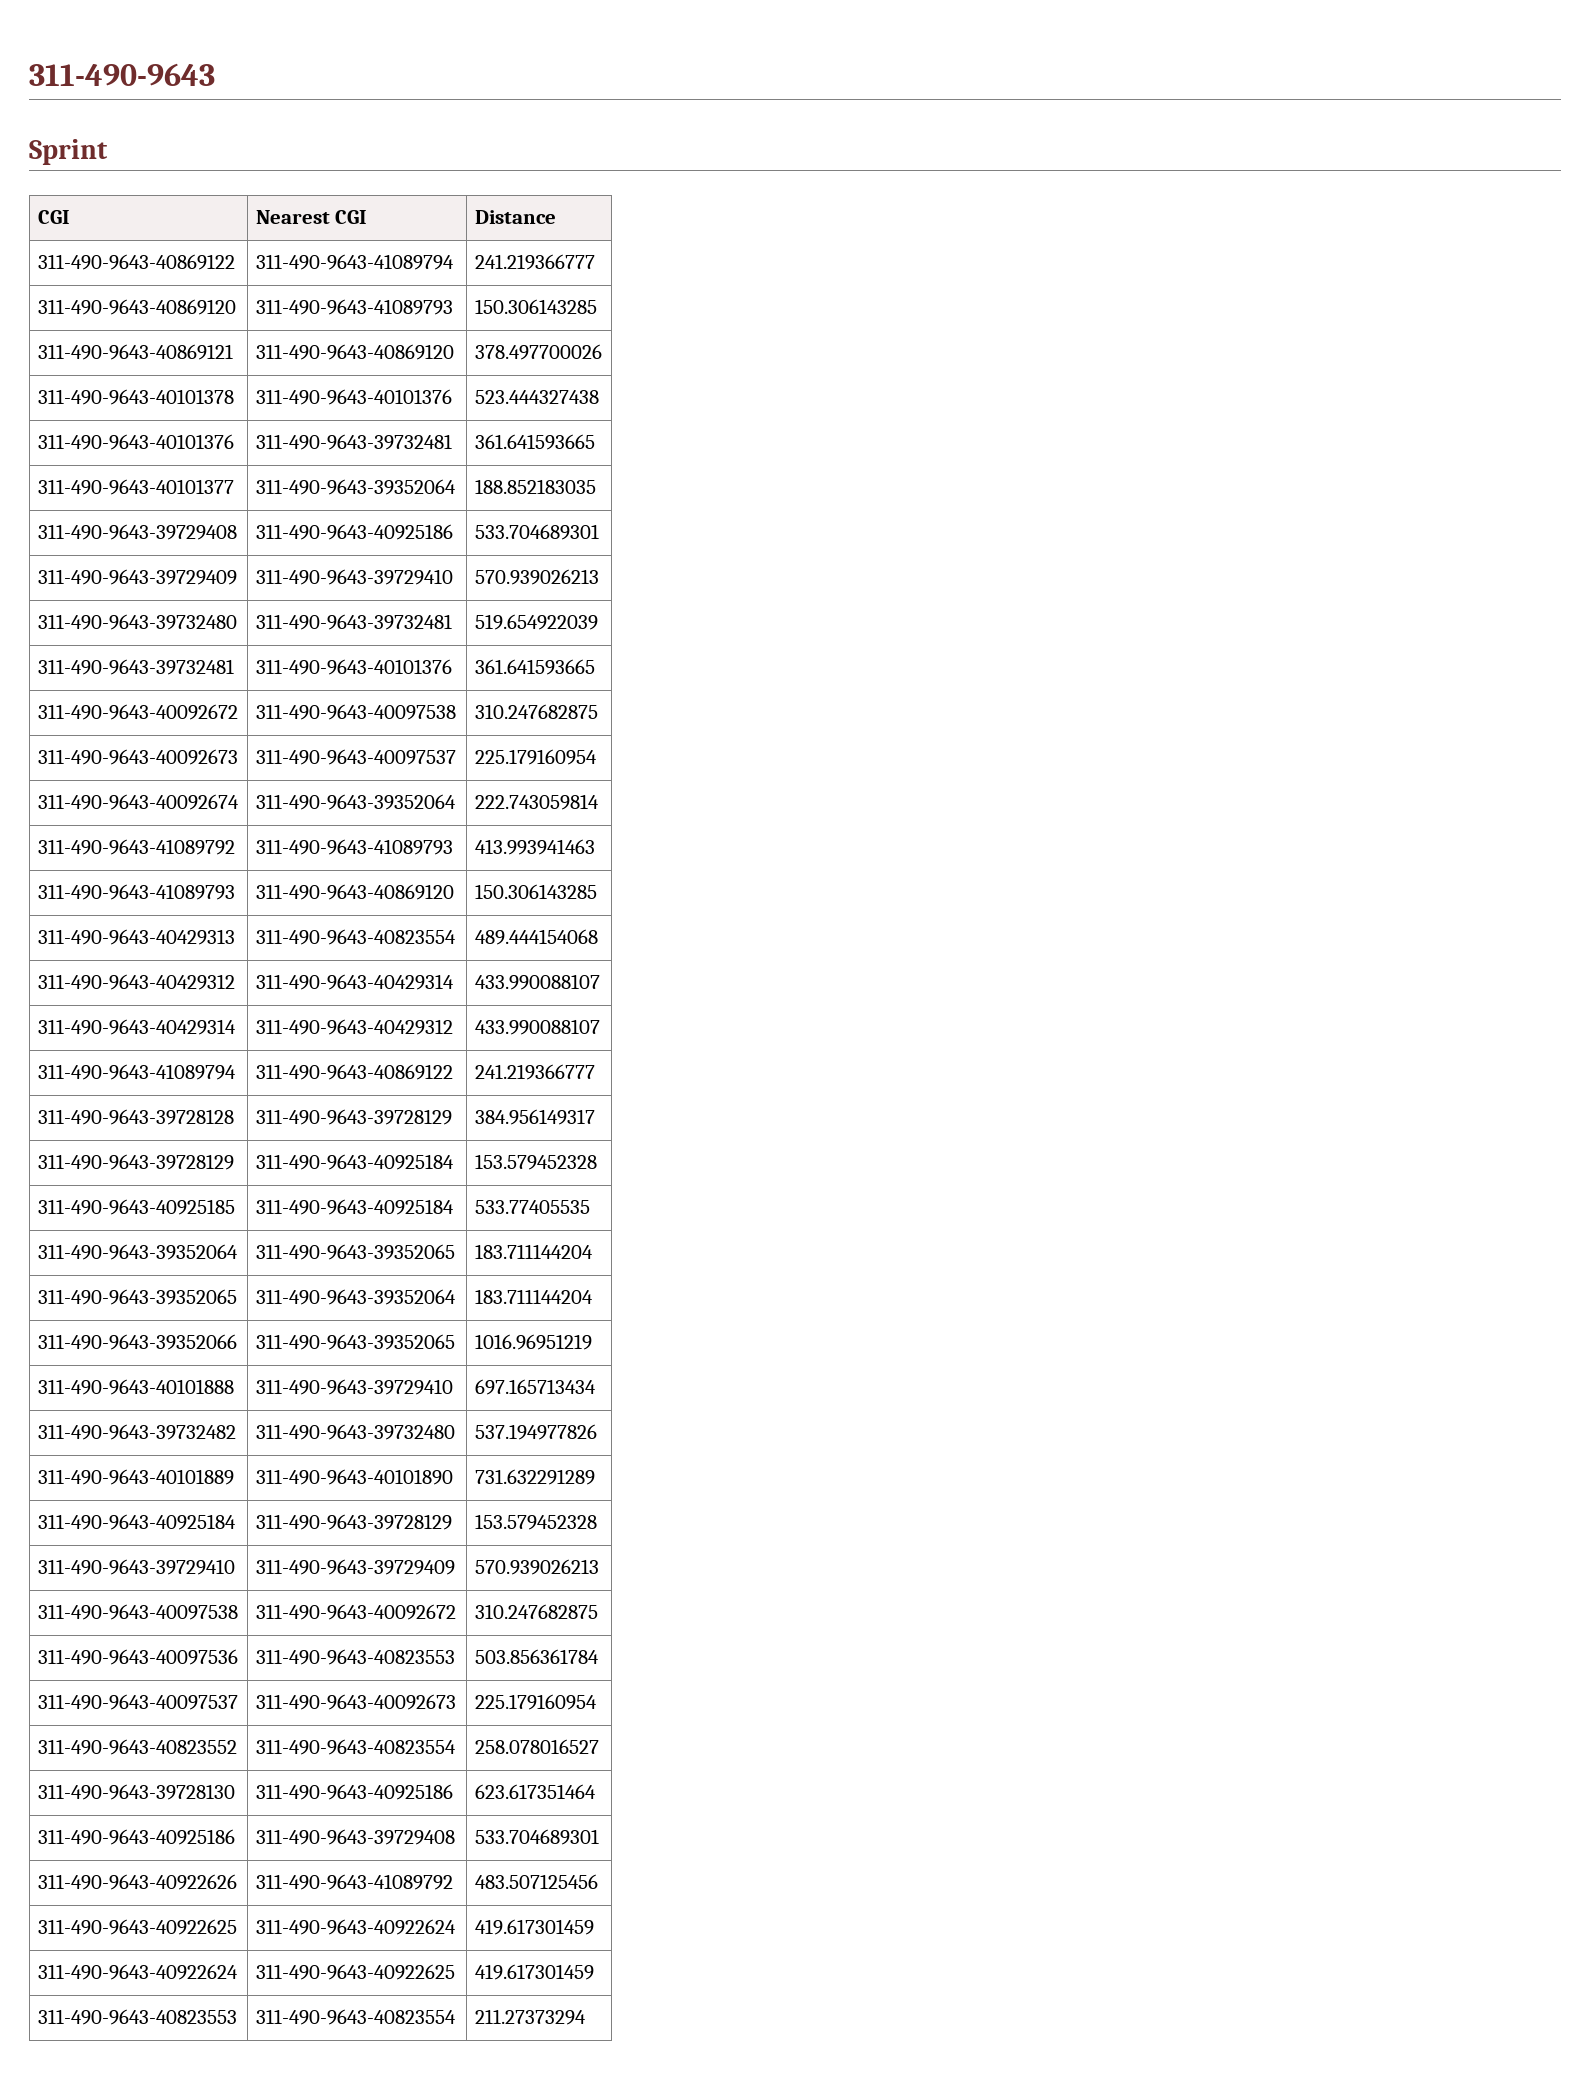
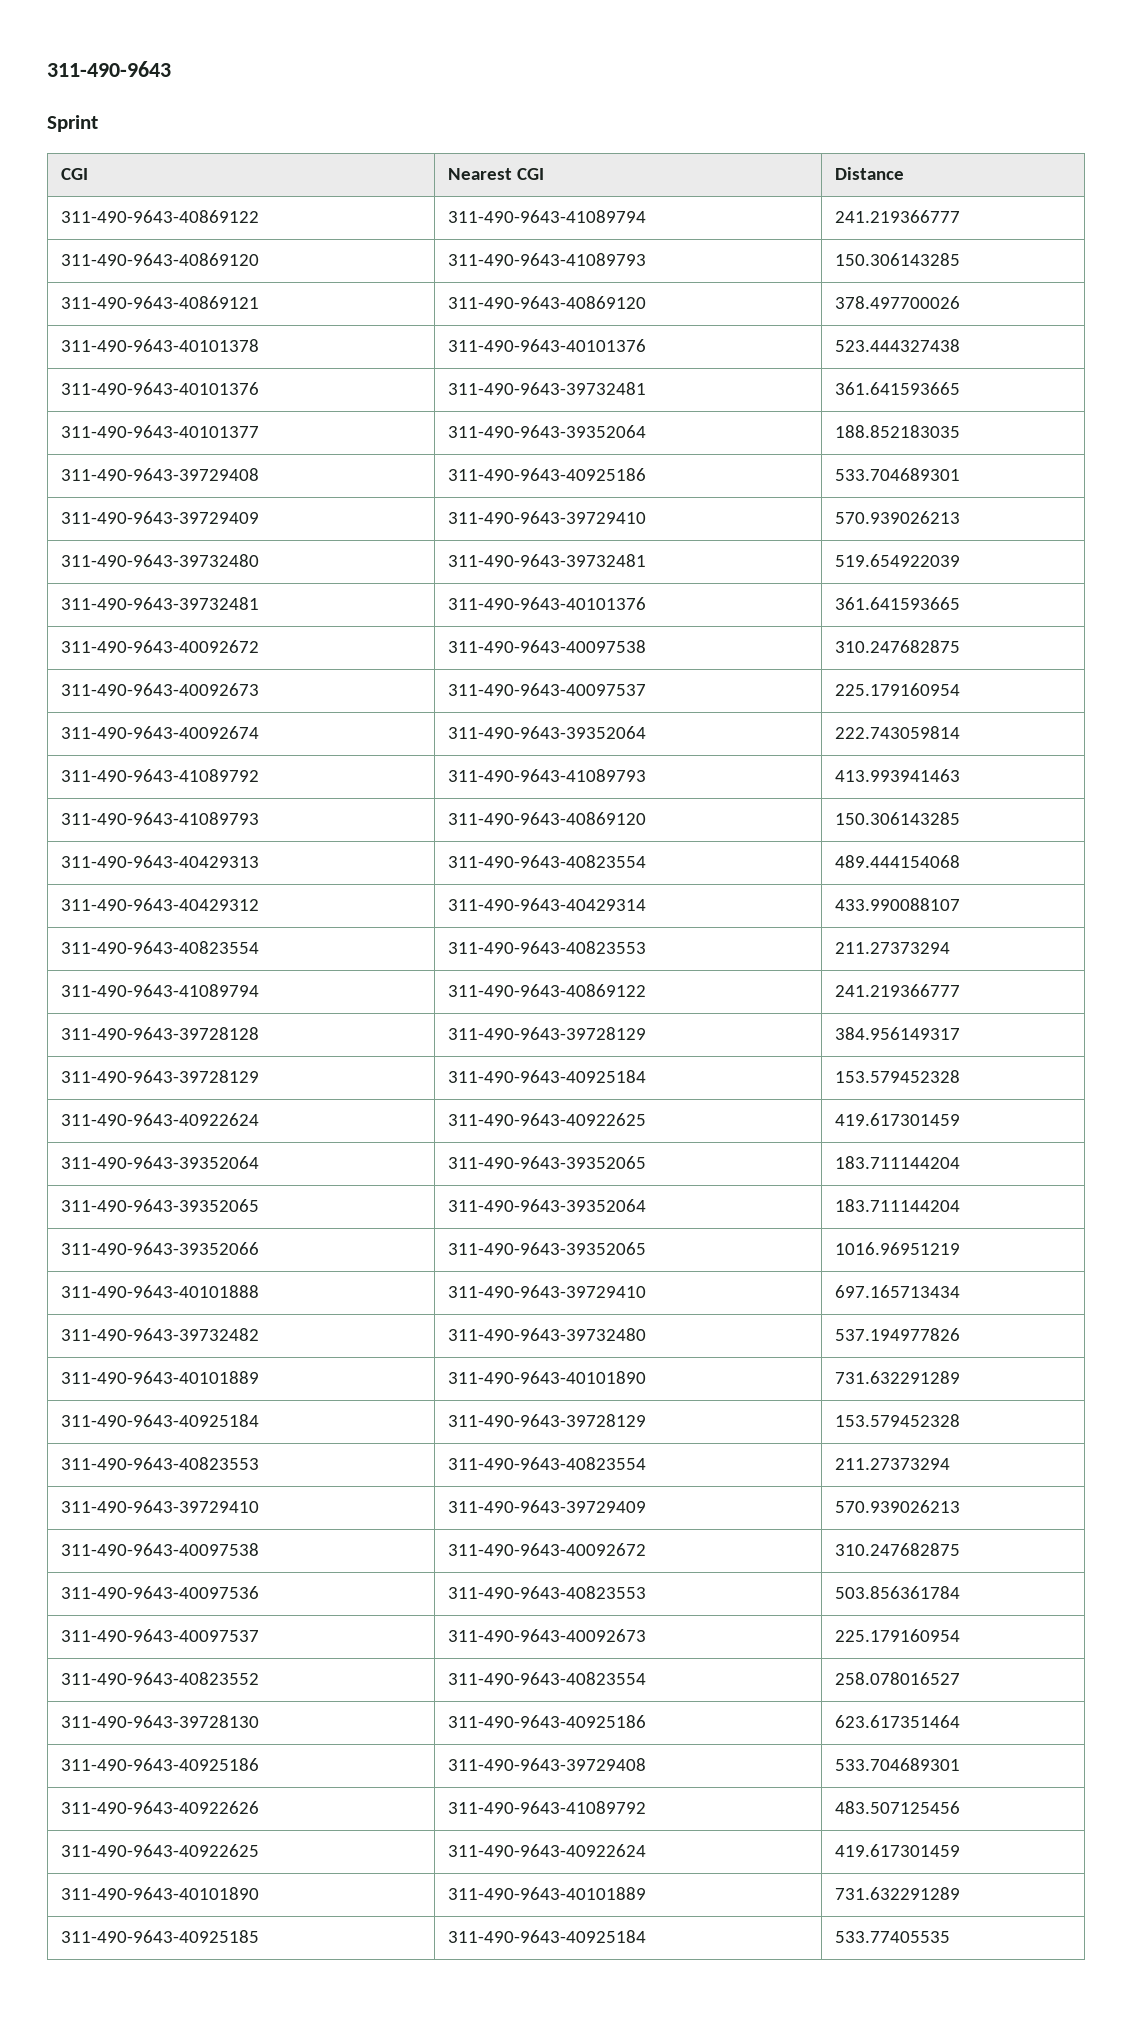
[37,1019,236,1035] [255,1019,453,1035] [474,1019,600,1035] 311-490-9643-40429314 | 311-490-9643-40429312 | 433.990088107 -> [60,941,259,954] [447,941,646,954] [834,942,950,954] 311-490-9643-40823554 | 311-490-9643-40823553 | 211.27373294
[37,1199,235,1215] [255,1199,454,1215] [474,1200,590,1214] 311-490-9643-40925185 | 311-490-9643-40925184 | 533.77405535 -> [60,1113,259,1126] [447,1113,646,1126] [834,1113,960,1126] 311-490-9643-40922624 | 311-490-9643-40922625 | 419.617301459
(597, 1522) none -> [60,1457,259,1470] [447,1457,646,1470] [834,1458,950,1470] // 311-490-9643-40823553 | 311-490-9643-40823554 | 211.27373294
[37,1964,238,1980] [255,1964,455,1980] [474,1964,594,1980] [37,2009,237,2025] [255,2009,456,2025] [474,2009,586,2025] 311-490-9643-40922624 | 311-490-9643-40922625 | 419.617301459 // 311-490-9643-40823553 | 311-490-9643-40823554 | 211.27373294 -> [60,1887,259,1900] [447,1887,646,1900] [834,1887,960,1900] [60,1930,259,1943] [447,1930,646,1943] [834,1931,950,1943] 311-490-9643-40101890 | 311-490-9643-40101889 | 731.632291289 // 311-490-9643-40925185 | 311-490-9643-40925184 | 533.77405535

